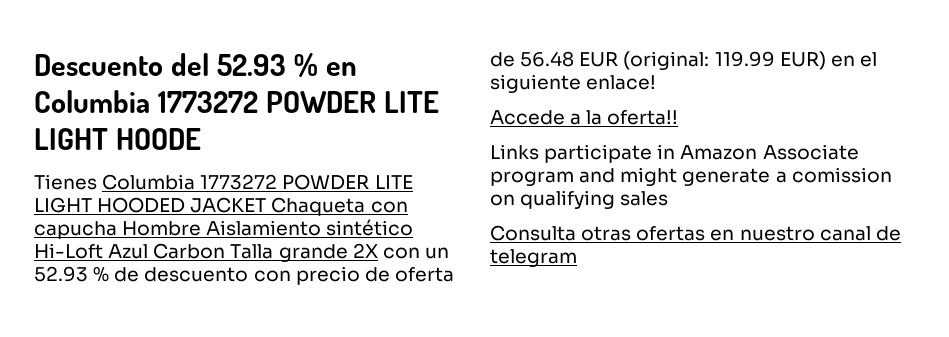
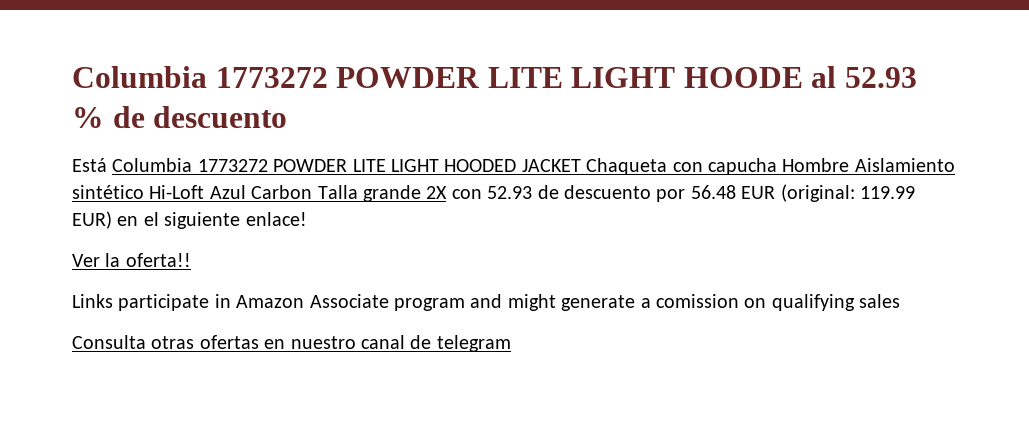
[34,53,358,77] Descuento del 52.93 % en -> (72, 77) none
[34,174,97,190] // Tienes -> [811,66,917,88] [72,106,288,128] [72,158,107,172] al 52.93 % de descuento // Está
[424,247,449,259] [34,266,454,285] [490,52,515,67] un 52.93 % de descuento con precio de oferta de -> [487,185,686,202] 52.93 de descuento por
[490,110,582,125] Accede a -> [72,254,100,267] Ver

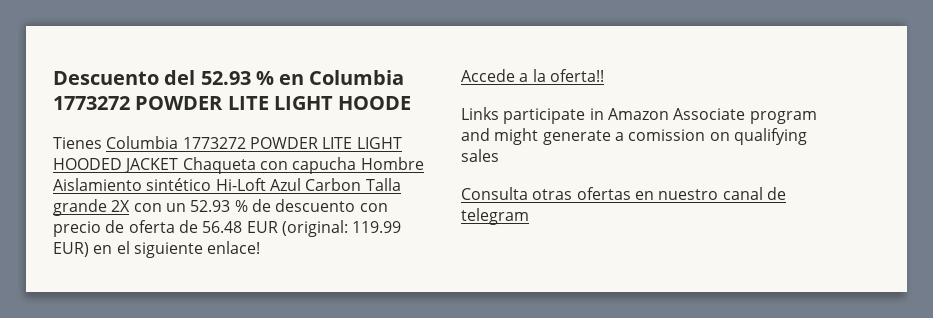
(72, 77) none -> [53,70,305,85] Descuento del 52.93 % en
[811,66,917,88] [72,106,288,128] [72,158,107,172] al 52.93 % de descuento // Está -> [53,137,102,149] // Tienes
[487,185,686,202] 52.93 de descuento por -> [165,199,388,212] [53,220,198,237] un 52.93 % de descuento con precio de oferta de
[72,254,100,267] Ver -> [461,69,529,82] Accede a

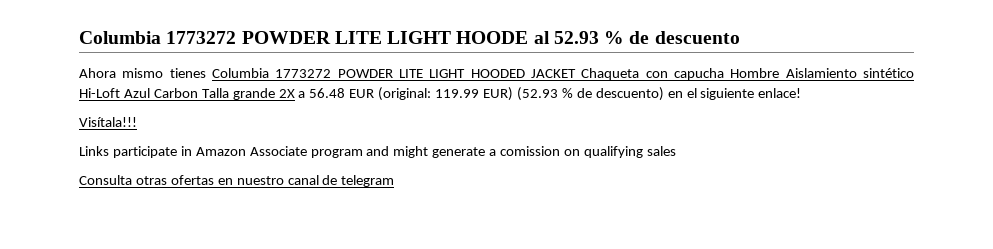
[53,70,305,85] Descuento del 52.93 % en -> (79, 37) none
[53,137,102,149] // Tienes -> [533,31,740,44] [79,68,206,78] al 52.93 % de descuento // Ahora mismo tienes
[133,199,388,212] [53,220,198,237] con un 52.93 % de descuento con precio de oferta de -> [298,91,306,98] a
(89, 249) none -> [516,87,664,101] (52.93 % de descuento)
[461,69,604,82] Accede a la oferta!! -> [79,117,137,127] Visítala!!!

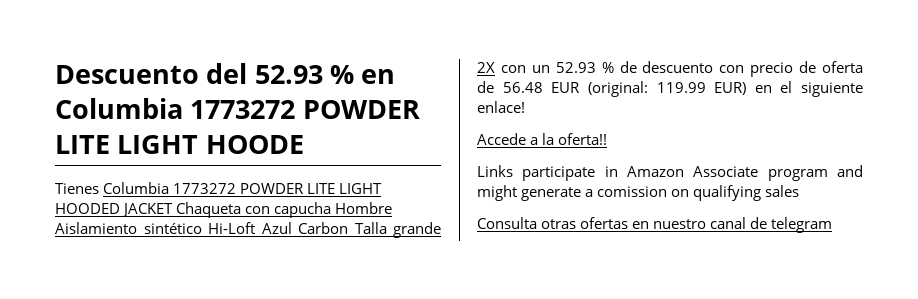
(79, 37) none -> [55,63,396,84] Descuento del 52.93 % en
[533,31,740,44] [79,68,206,78] al 52.93 % de descuento // Ahora mismo tienes -> [55,183,99,194] // Tienes
[298,91,306,98] a -> [500,61,863,77] [477,81,494,93] con un 52.93 % de descuento con precio de oferta de
[516,87,664,101] (52.93 % de descuento) -> (747, 88) none
[79,117,137,127] Visítala!!! -> [477,133,608,145] Accede a la oferta!!

